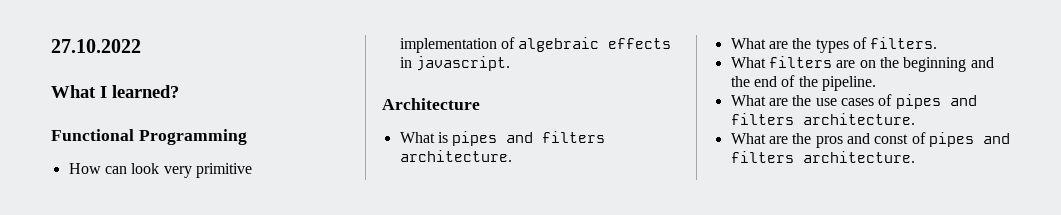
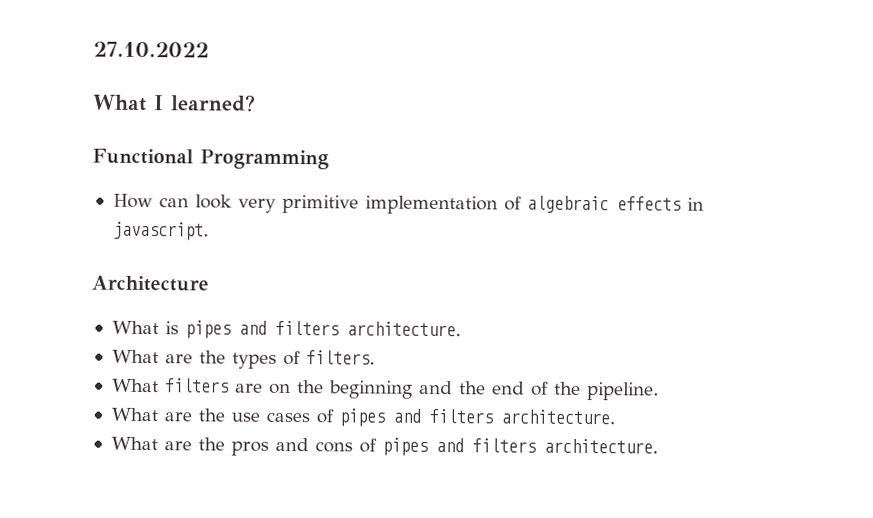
[874,134,909,144] const -> [314,441,353,453] cons

